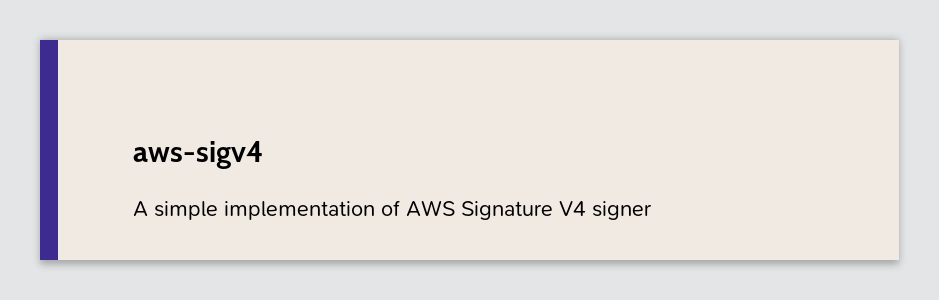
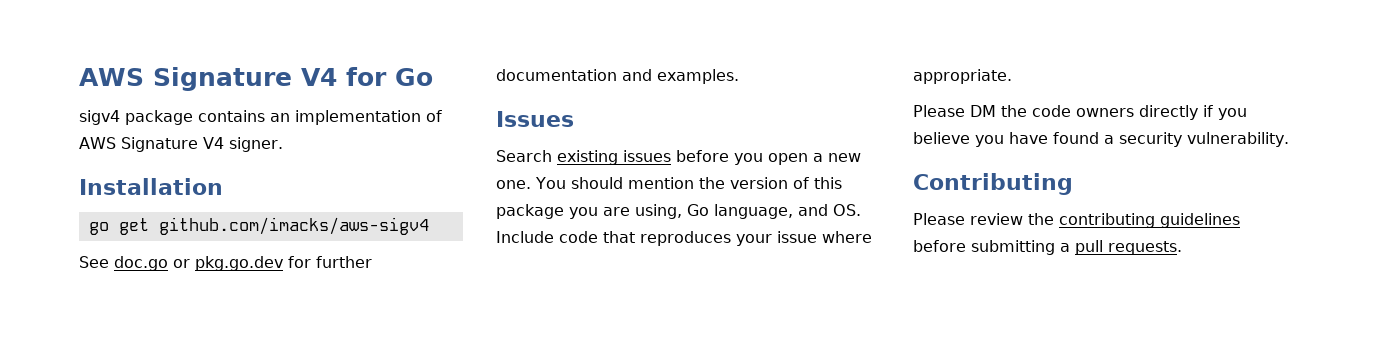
[133,141,263,169] [133,201,218,220] aws-sigv4 // A simple -> [79,67,433,91] [79,110,290,125] AWS Signature V4 for Go // sigv4 package contains an
[592,201,652,220] signer -> [228,137,283,152] [79,178,223,195] [88,217,429,235] [79,256,372,271] [496,69,739,84] [496,111,574,127] [496,150,861,165] [496,177,842,189] [496,204,861,219] [496,231,872,246] [913,69,1012,84] [913,105,1247,120] [913,132,1289,147] [913,173,1073,195] [913,213,1240,228] [913,240,1182,255] signer. // Installation // go get github.com/imacks/aws-sigv4 // See doc.go or pkg.go.dev for further documentation and examples. // Issues // Search existing issues before you open a new one. You should mention the version of this package you are using, Go language, and OS. Include code that reproduces your issue where appropriate. // Please DM the code owners directly if you believe you have found a security vulnerability. // Contributing // Please review the contributing guidelines before submitting a pull requests.

